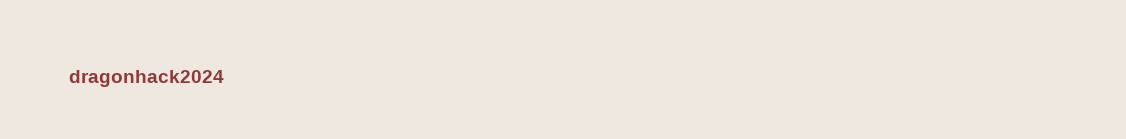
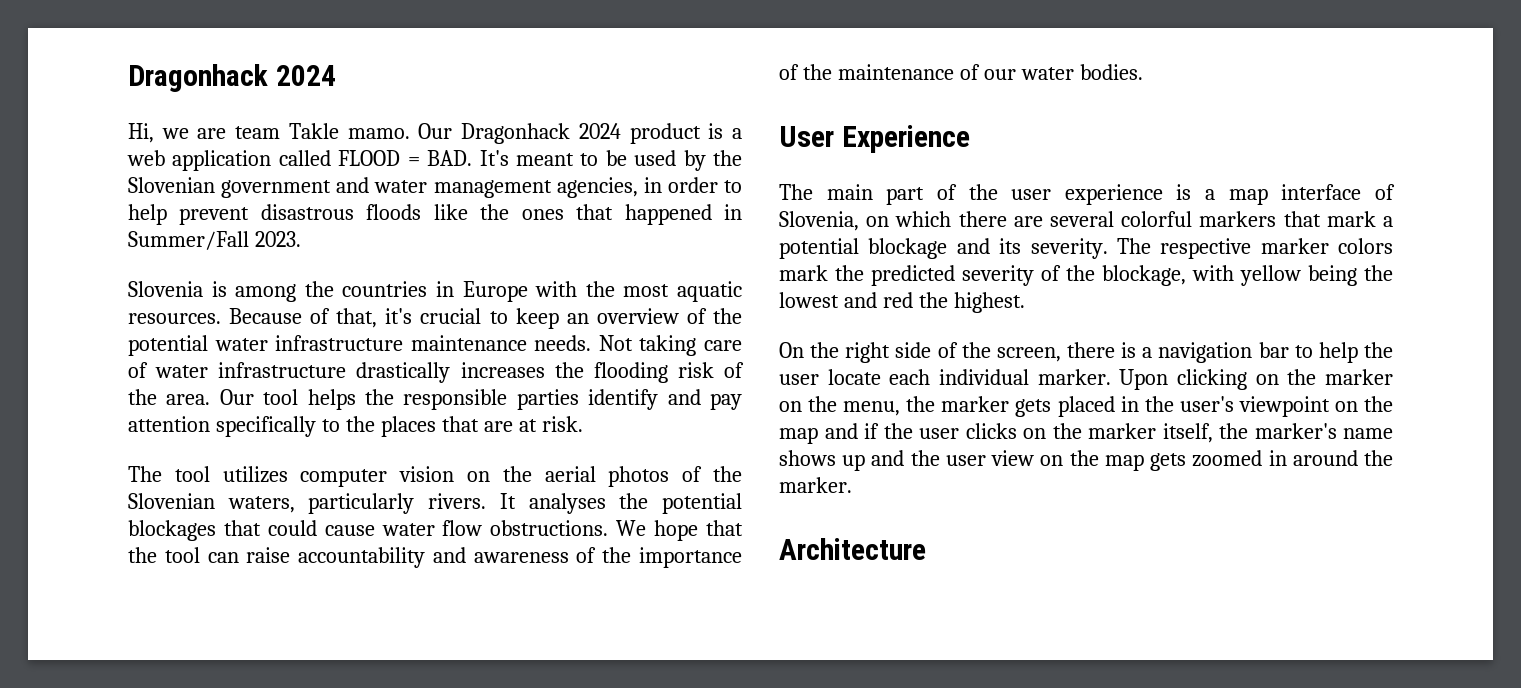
[69,70,224,87] dragonhack2024 -> [128,64,336,92] [128,123,743,144] [127,150,742,171] [128,177,742,198] [128,204,743,225] [128,231,301,250] [128,281,743,302] [128,308,742,329] [128,335,742,356] [128,362,744,383] [128,389,742,410] [128,416,583,437] [128,466,742,487] [128,493,742,514] [128,520,744,541] [128,547,742,568] [779,64,1143,80] [779,125,970,153] [779,184,1395,205] [779,211,1393,231] [779,238,1393,259] [779,265,1393,286] [779,292,1025,313] [779,342,1393,363] [779,369,1393,390] [779,396,1393,417] [779,423,1393,444] [779,450,1393,471] [779,477,852,493] [779,538,926,560] Dragonhack 2024 // Hi, we are team Takle mamo. Our Dragonhack 2024 product is a web application called FLOOD = BAD. It's meant to be used by the Slovenian government and water management agencies, in order to help prevent disastrous floods like the ones that happened in Summer/Fall 2023. // Slovenia is among the countries in Europe with the most aquatic resources. Because of that, it's crucial to keep an overview of the potential water infrastructure maintenance needs. Not taking care of water infrastructure drastically increases the flooding risk of the area. Our tool helps the responsible parties identify and pay attention specifically to the places that are at risk. // The tool utilizes computer vision on the aerial photos of the Slovenian waters, particularly rivers. It analyses the potential blockages that could cause water flow obstructions. We hope that the tool can raise accountability and awareness of the importance of the maintenance of our water bodies. // User Experience // The main part of the user experience is a map interface of Slovenia, on which there are several colorful markers that mark a potential blockage and its severity. The respective marker colors mark the predicted severity of the blockage, with yellow being the lowest and red the highest. // On the right side of the screen, there is a navigation bar to help the user locate each individual marker. Upon clicking on the marker on the menu, the marker gets placed in the user's viewpoint on the map and if the user clicks on the marker itself, the marker's name shows up and the user view on the map gets zoomed in around the marker. // Architecture

